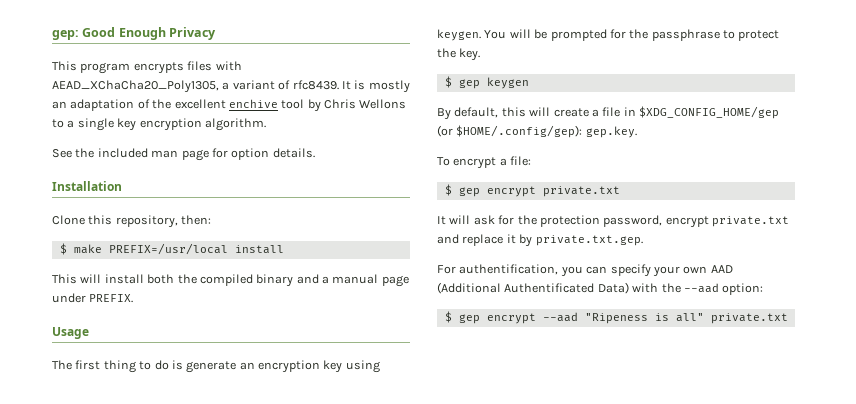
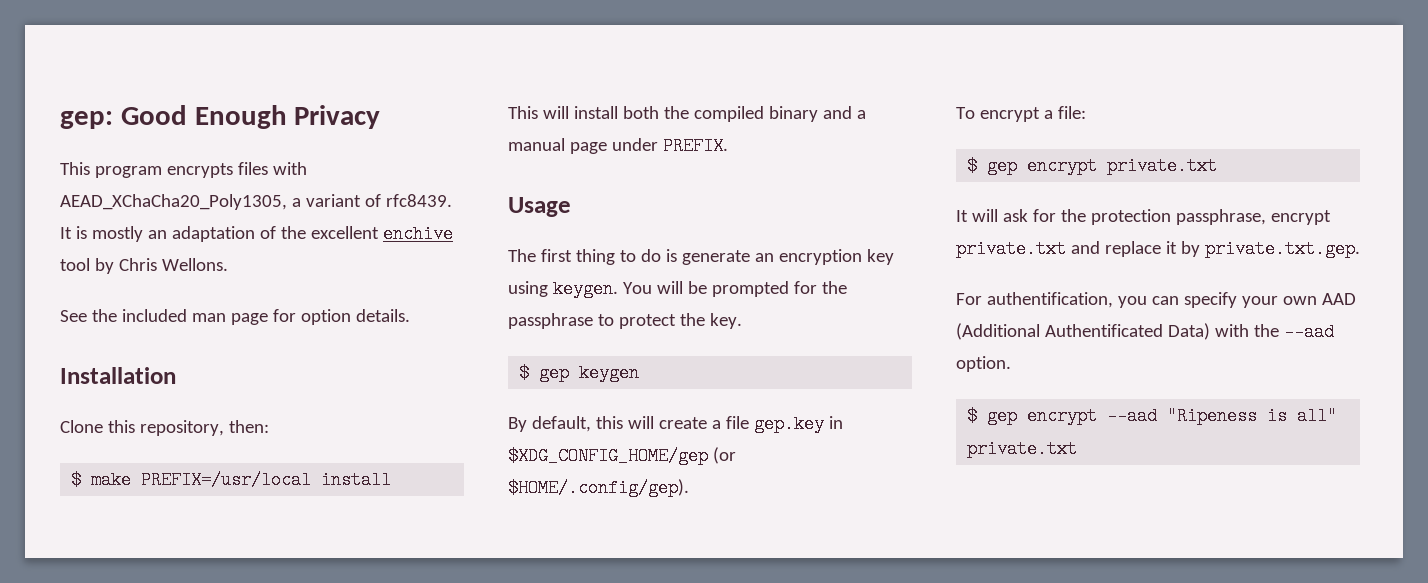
[359,99,407,109] [52,118,266,131] Wellons to a single key encryption algorithm. -> [161,258,228,271] Wellons.
(621, 112) none -> [753,415,824,433] gep.key
[456,125,637,138] $HOME/.config/gep): gep.key. -> [508,479,689,497] $HOME/.config/gep).
[603,215,663,227] password, -> [1175,209,1266,225] passphrase,
[722,283,764,295] option: -> [956,356,1011,372] option.

